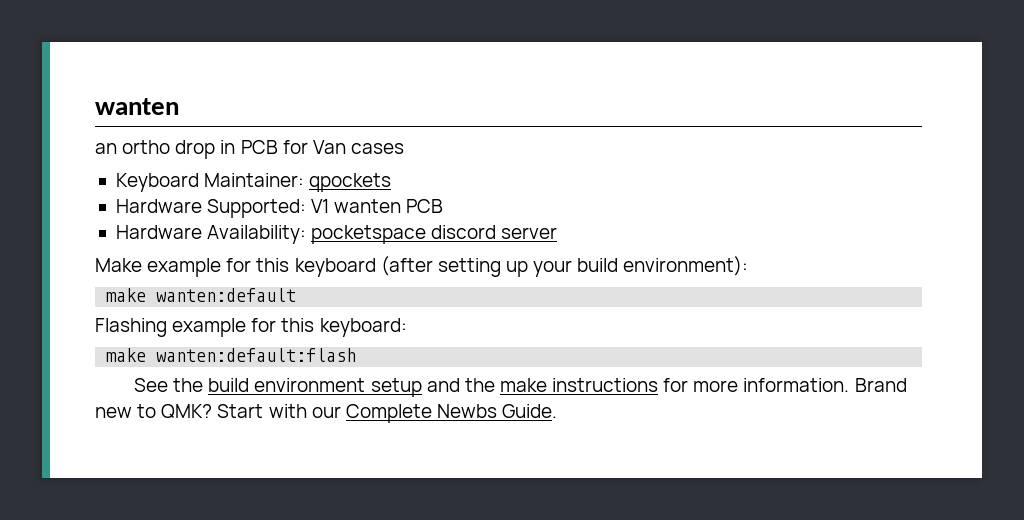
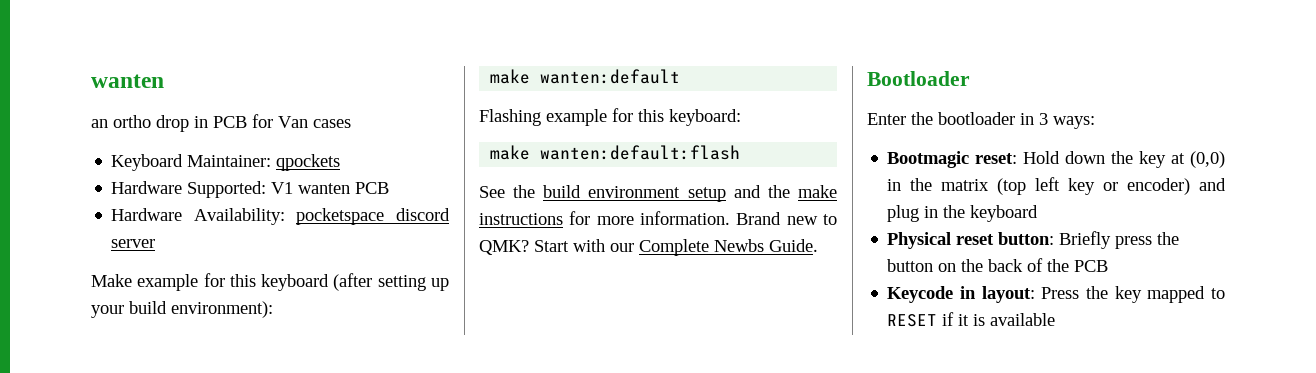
(558, 411) none -> [867,71,970,86] [867,112,1095,129] [887,151,1225,168] [887,177,1226,195] [887,205,1039,222] [887,231,1180,249] [887,258,1109,272] [887,286,1225,303] [887,312,1056,327] // Bootloader // Enter the bootloader in 3 ways: // Bootmagic reset: Hold down the key at (0,0) in the matrix (top left key or encoder) and plug in the keyboard // Physical reset button: Briefly press the button on the back of the PCB // Keycode in layout: Press the key mapped to RESET if it is available

